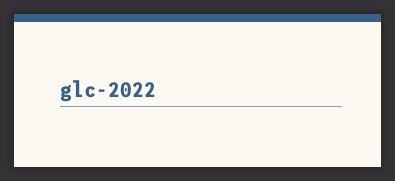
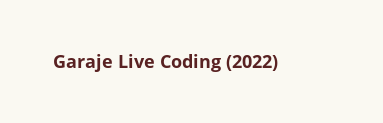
[60,80,156,102] glc-2022 -> [53,54,278,72] Garaje Live Coding (2022)

